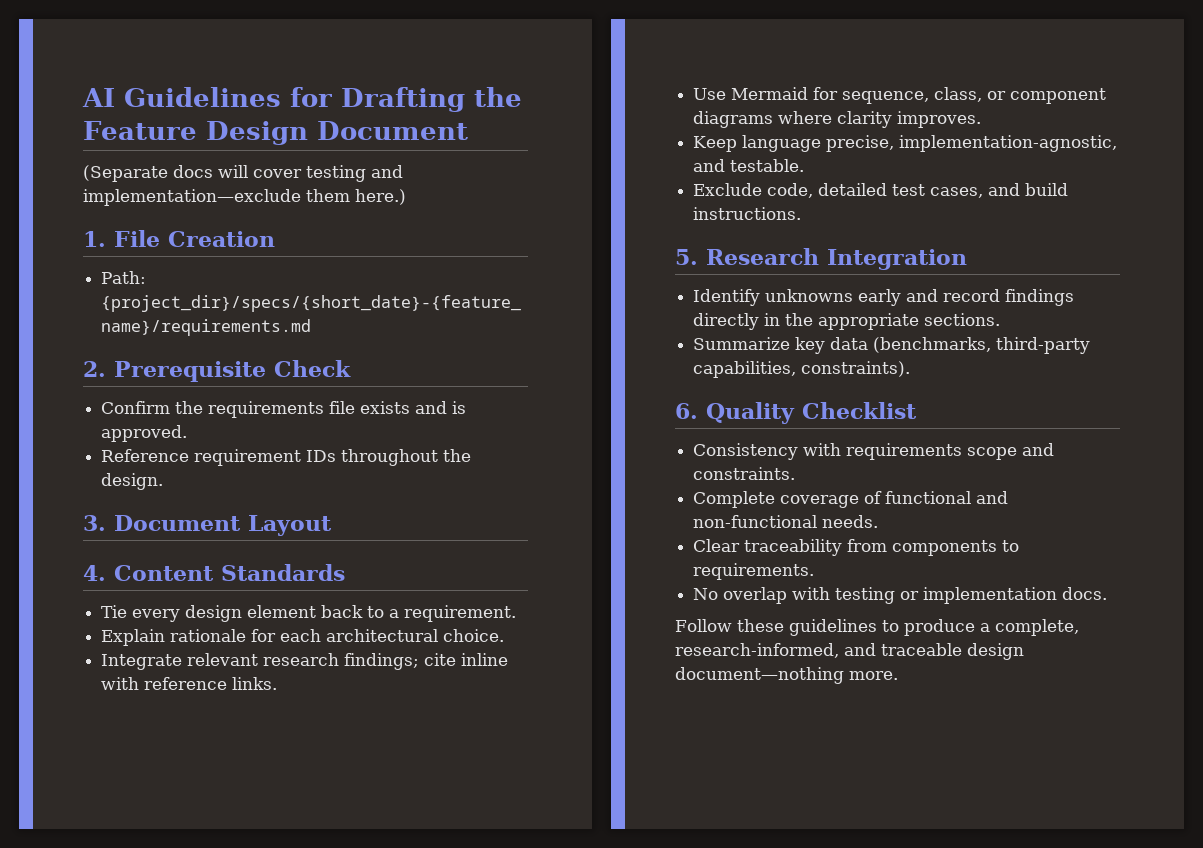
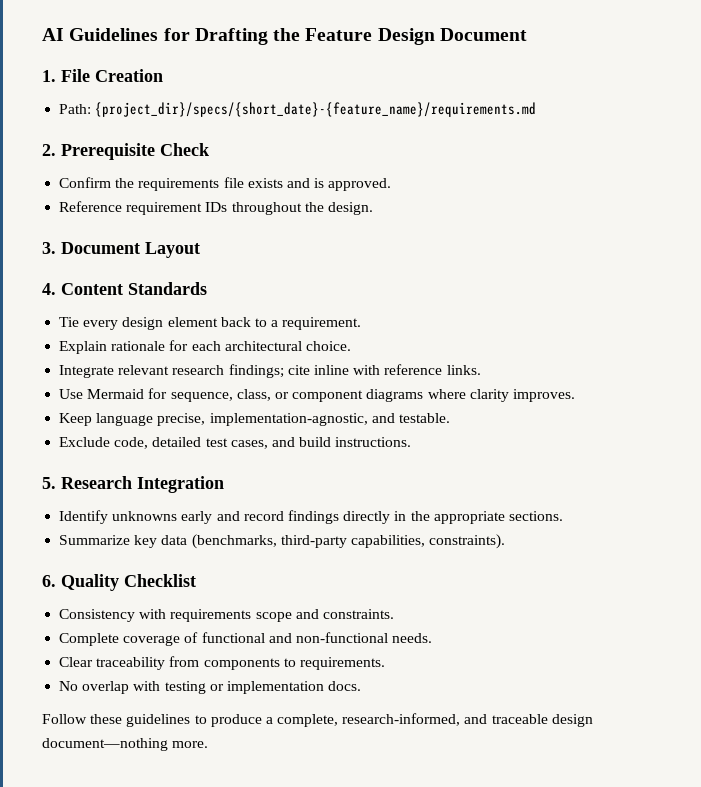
[83,165,403,182] [83,189,406,206] // (Separate docs will cover testing and implementation—exclude them here.) -> (527, 34) none

